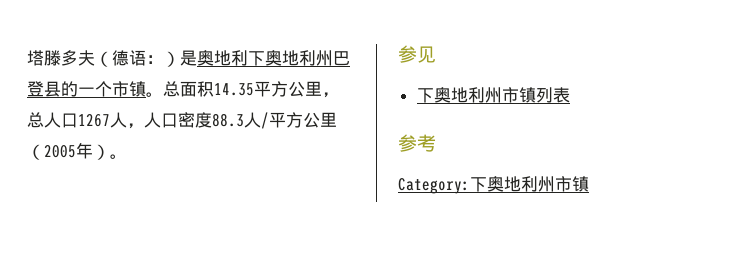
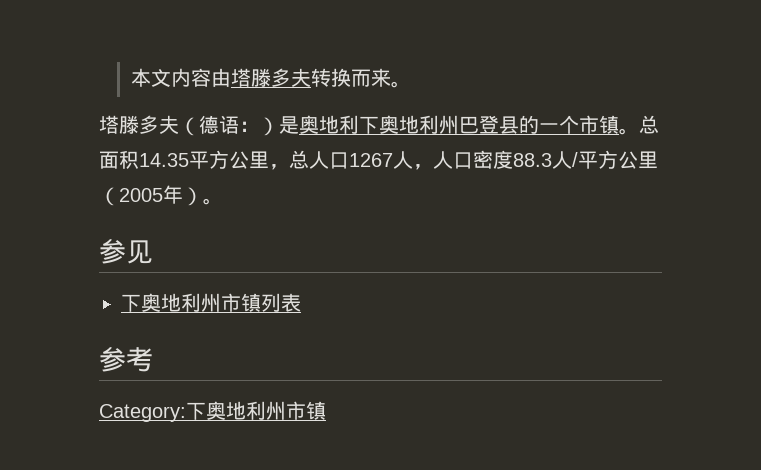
(27, 58) none -> [130,68,411,88] 本文内容由塔滕多夫转换而来。 //

